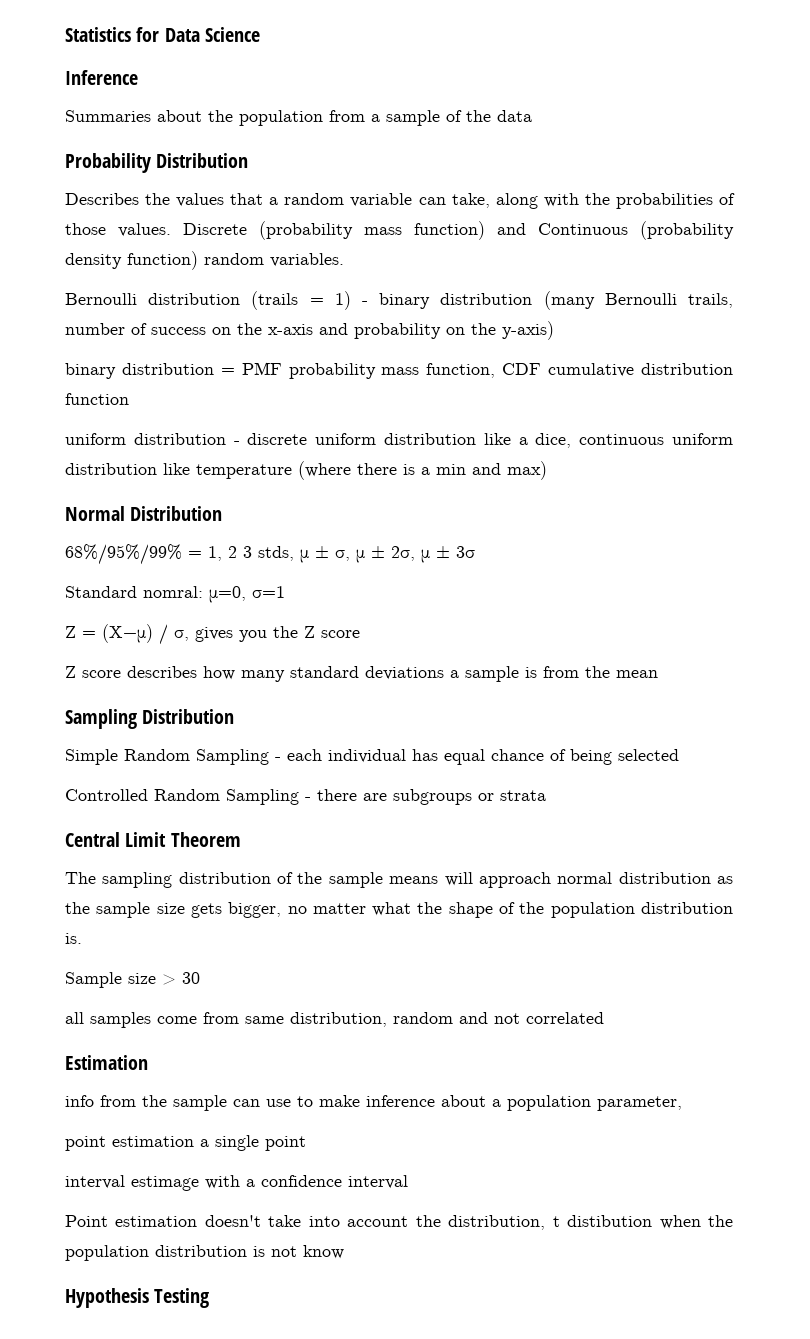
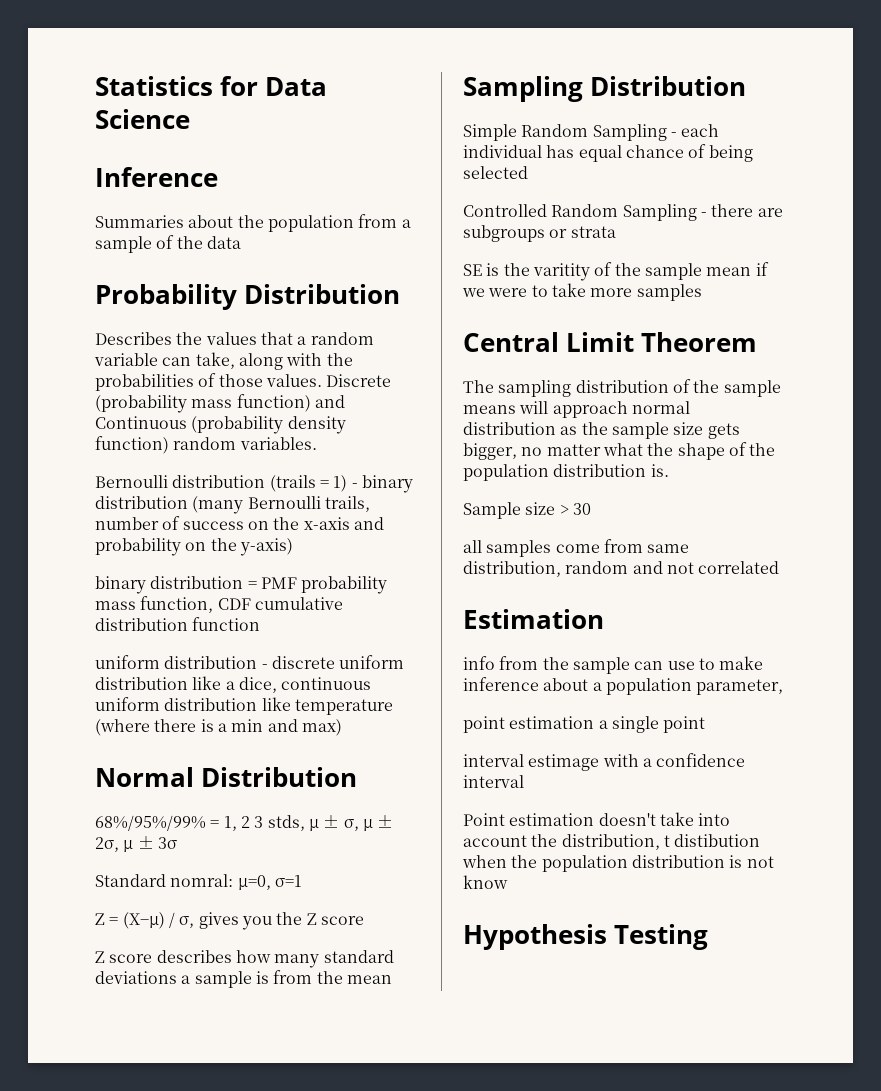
(546, 795) none -> [463,262,769,281] [462,283,702,301] // SE is the varitity of the sample mean if we were to take more samples

